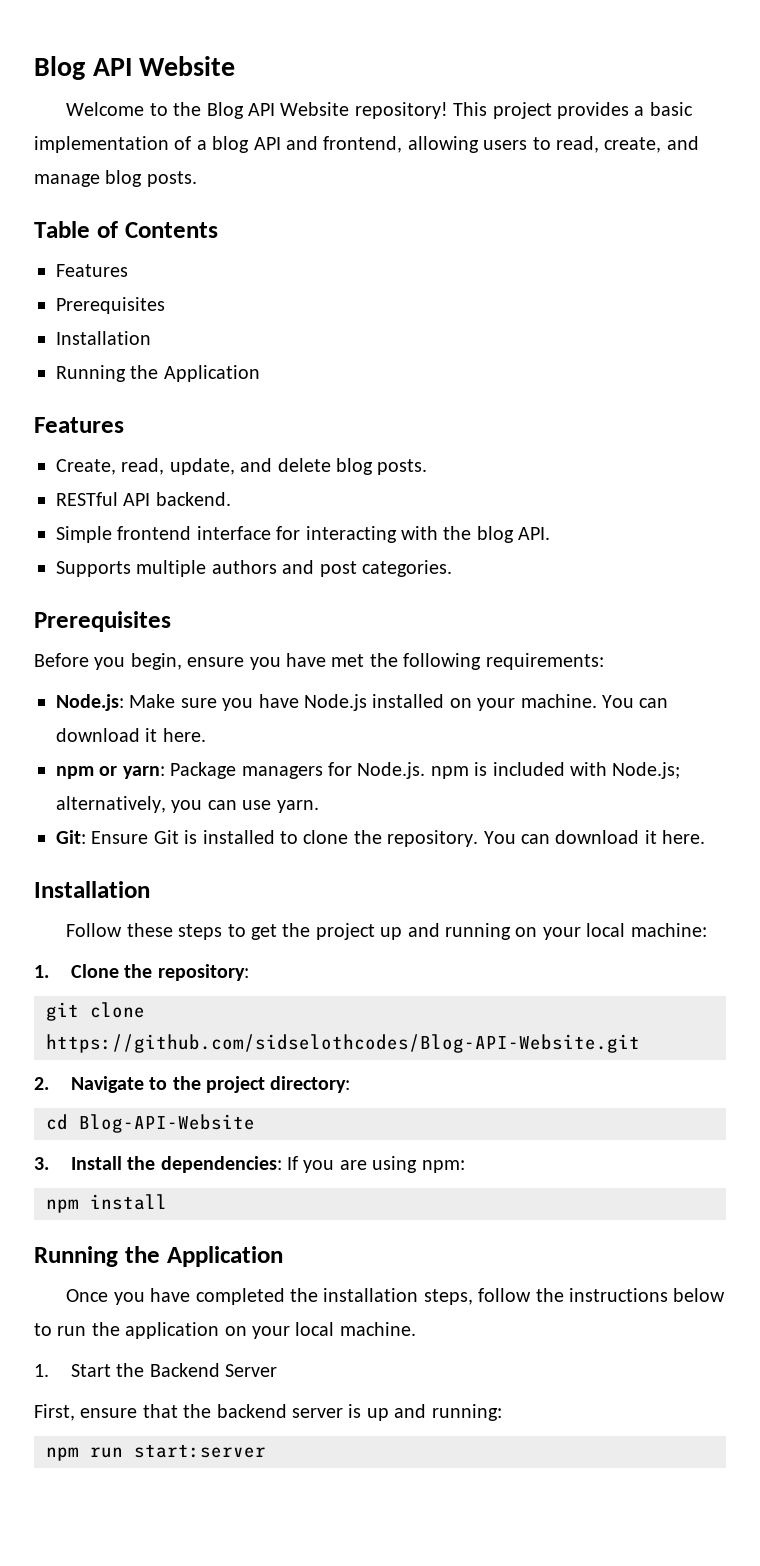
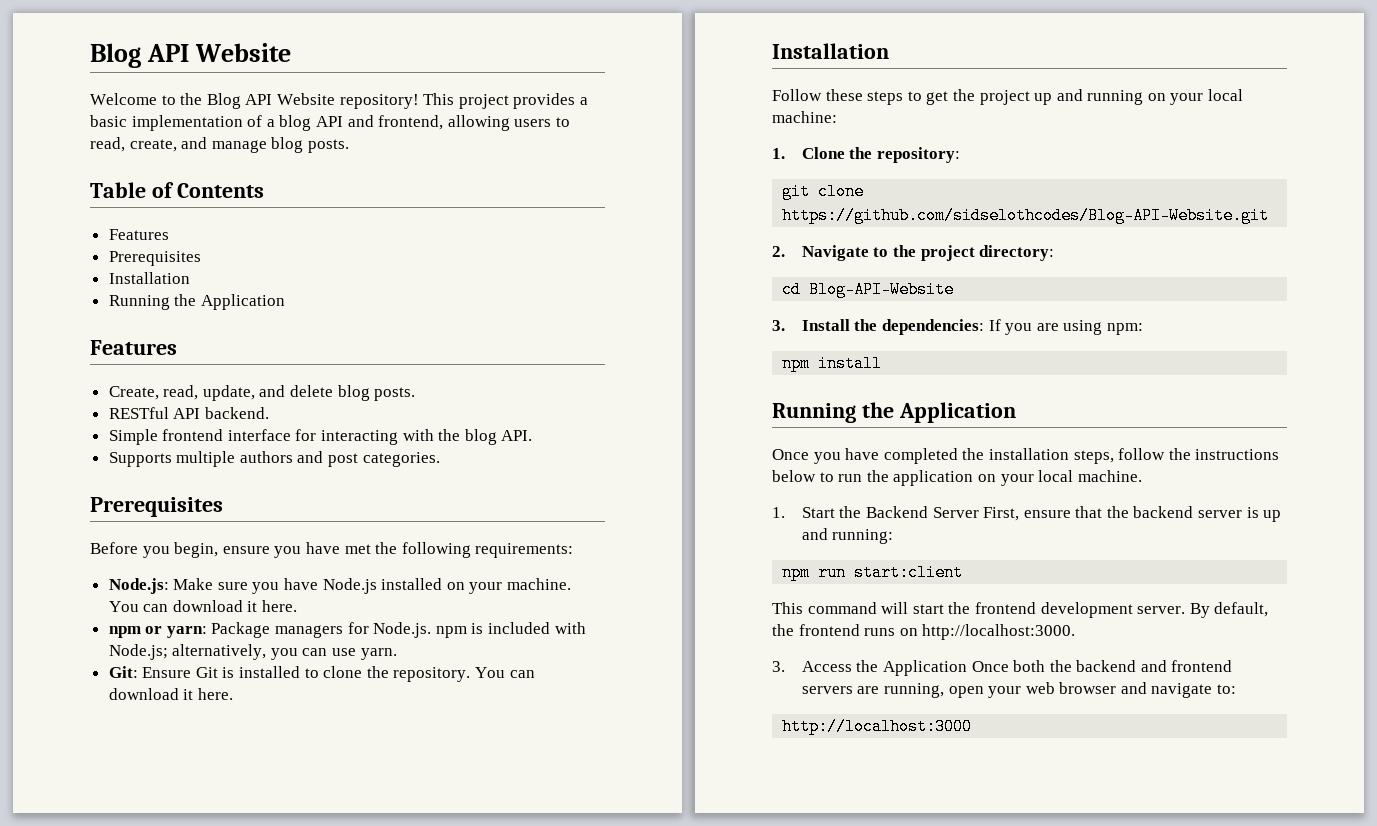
(278, 1370) // -> (979, 512) none
[134,1444,266,1458] start:server -> [854,564,964,581] [772,602,1269,618] [772,624,1076,640] [772,660,1233,676] [801,682,1237,698] [782,718,973,735] start:client // This command will start the frontend development server. By default, the frontend runs on http://localhost:3000. // 3. Access the Application Once both the backend and frontend servers are running, open your web browser and navigate to: // http://localhost:3000

